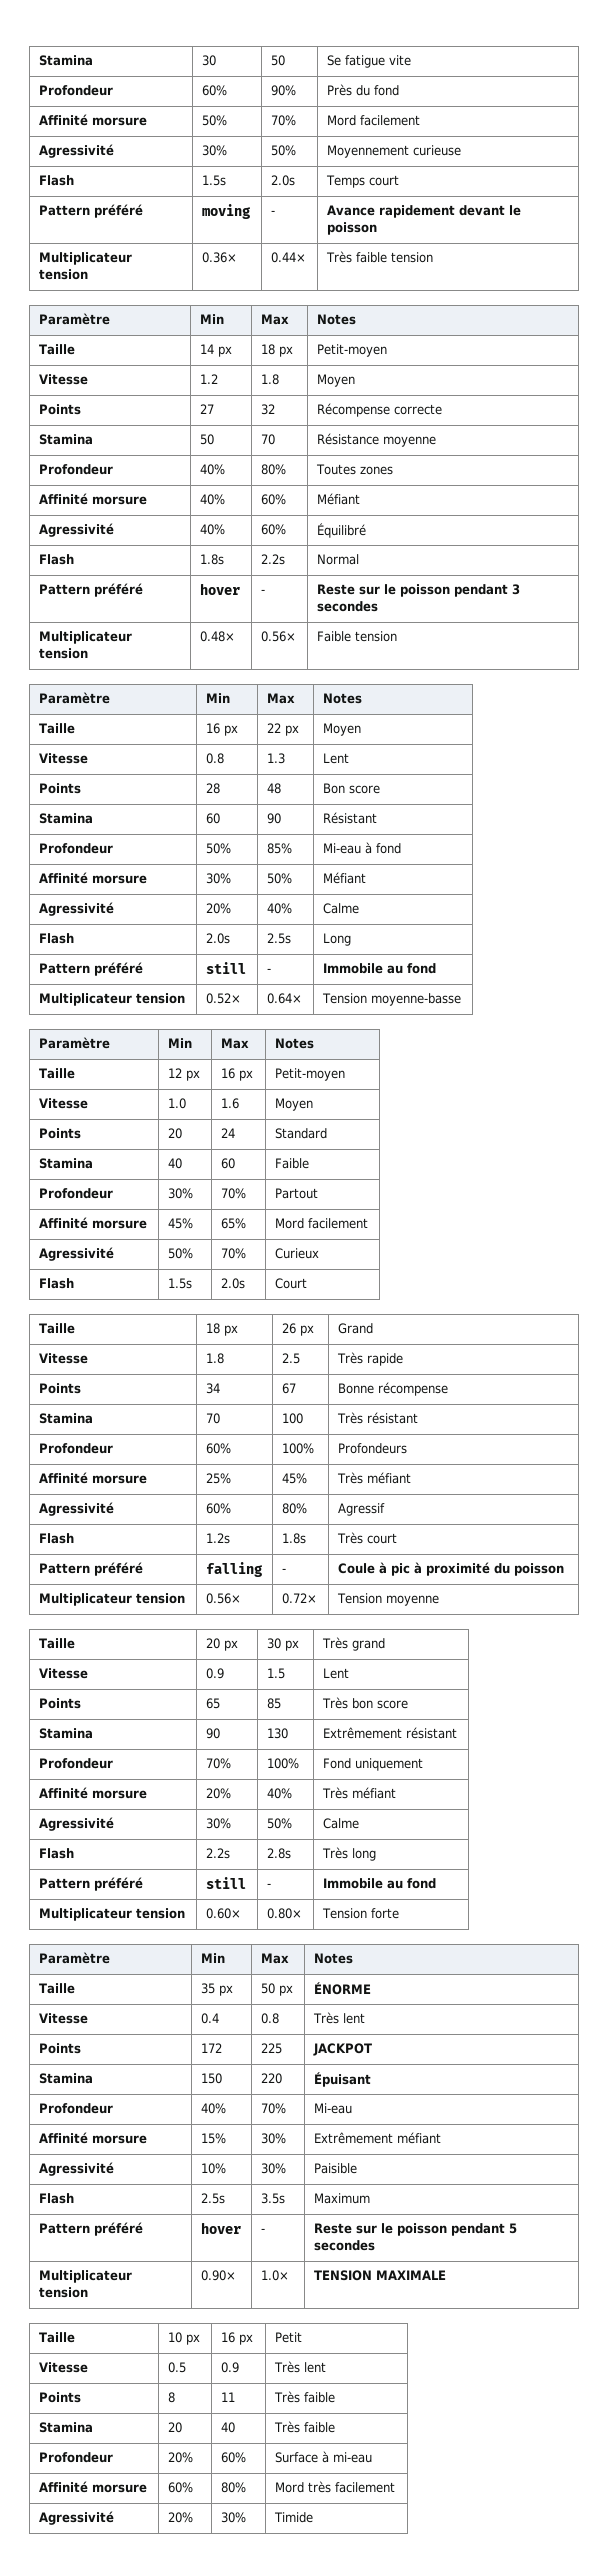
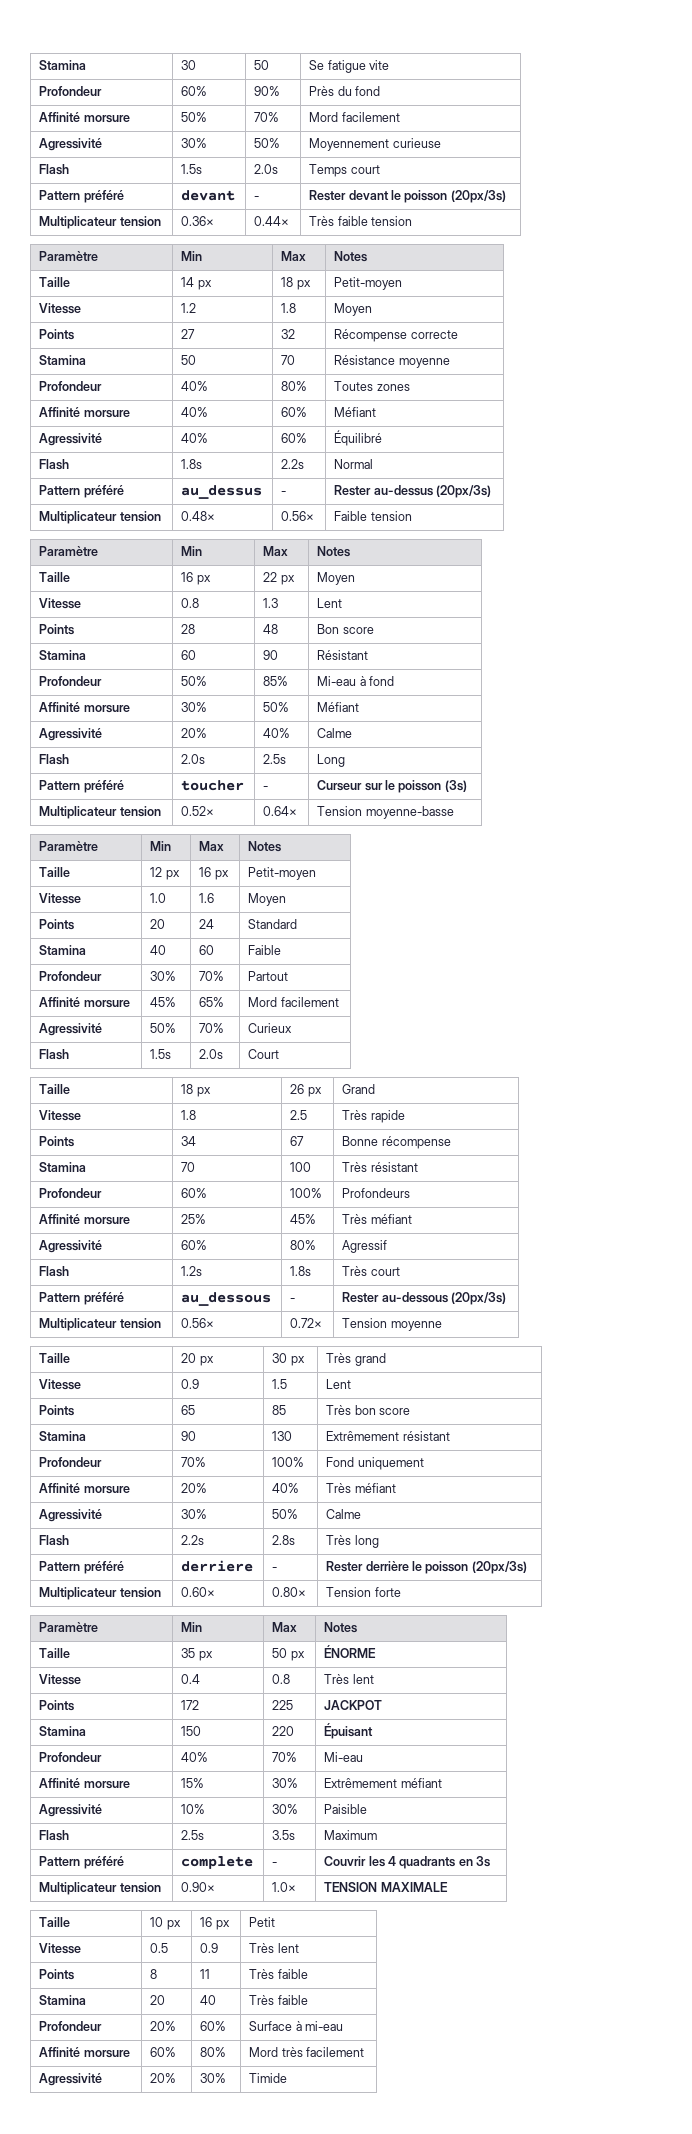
[201,204,251,219] [270,210,275,215] [326,205,455,218] moving | - | Avance rapidement -> [181,190,236,201] [254,196,260,200] [309,190,347,201] devant | - | Rester
(377, 228) none -> [450,190,506,203] (20px/3s)
[199,583,240,595] [260,589,265,594] [316,584,520,597] [316,601,378,612] hover | - | Reste sur le poisson pendant 3 secondes -> [181,485,263,499] [281,491,287,495] [334,485,492,498] au_dessus | - | Rester au-dessus (20px/3s)
[205,962,246,974] [266,968,271,973] [322,963,436,974] still | - | Immobile au fond -> [181,780,245,791] [263,786,269,790] [317,780,467,793] toucher | - | Curseur sur le poisson (3s)
[205,1562,263,1577] [281,1568,286,1573] [337,1562,564,1576] falling | - | Coule à pic à proximité du poisson -> [181,1292,272,1306] [290,1298,296,1302] [342,1292,507,1305] au_dessous | - | Rester au-dessous (20px/3s)
[205,1877,246,1889] [266,1883,271,1888] [322,1878,436,1889] still | - | Immobile au fond -> [181,1560,254,1572] [272,1567,278,1571] [326,1561,527,1574] derriere | - | Rester derrière le poisson (20px/3s)
[200,2222,241,2234] [260,2228,265,2233] [313,2223,517,2236] [313,2240,375,2251] hover | - | Reste sur le poisson pendant 5 secondes -> [181,1856,254,1869] [272,1862,278,1866] [324,1856,491,1869] complete | - | Couvrir les 4 quadrants en 3s

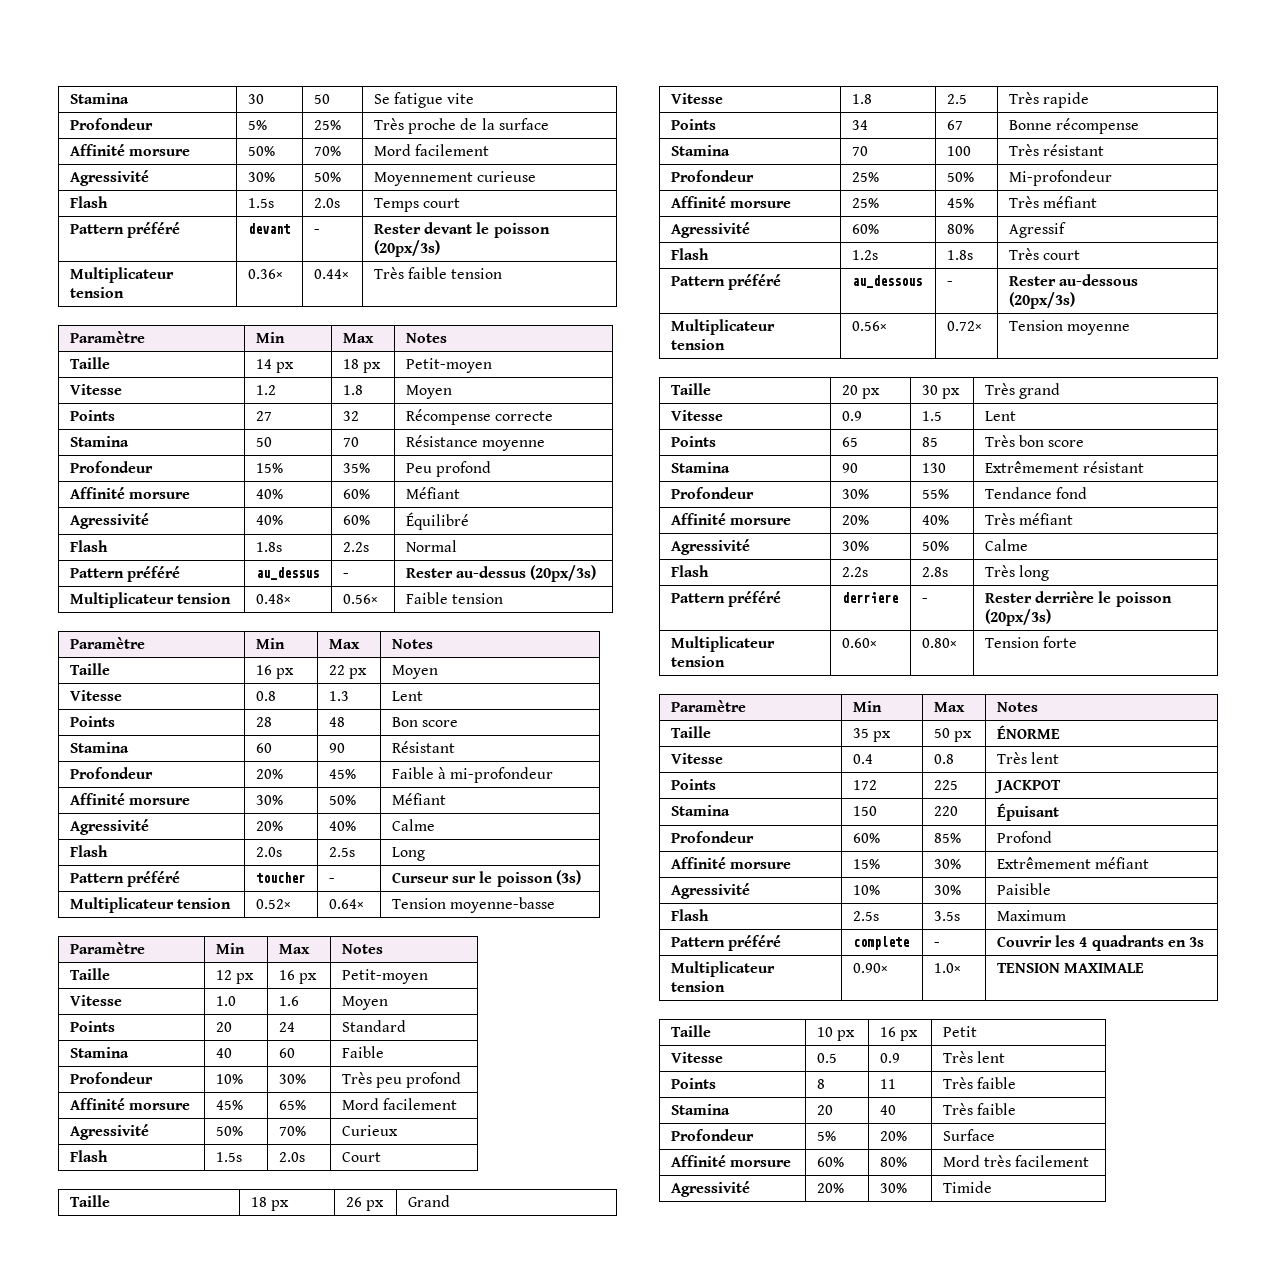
[181,86,208,96] [254,86,281,96] [309,86,381,96] 60% | 90% | Près du fond -> [247,120,267,130] [313,120,341,130] [373,118,550,134] 5% | 25% | Très proche de la surface
[181,381,209,391] [281,381,308,391] [334,381,410,391] 40% | 80% | Toutes zones -> [255,463,283,473] [342,463,370,473] [405,461,492,477] 15% | 35% | Peu profond
[181,676,208,686] [263,676,289,686] [317,676,395,686] 50% | 85% | Mi-eau à fond -> [255,769,283,779] [328,769,356,779] [391,767,554,783] 20% | 45% | Faible à mi-profondeur
[150,971,177,981] [199,971,225,981] [248,971,289,981] | 30% | 70% | Partout -> [215,1074,243,1084] [278,1074,306,1084] [341,1072,462,1088] | 10% | 30% | Très peu profond
[181,1188,208,1198] [290,1188,323,1198] [342,1188,411,1198] 60% | 100% | Profondeurs -> [851,172,879,182] [946,172,974,182] [1008,170,1112,186] 25% | 50% | Mi-profondeur
[181,1457,207,1467] [272,1457,305,1467] [326,1457,424,1470] 70% | 100% | Fond uniquement -> [841,489,869,499] [921,489,949,499] [984,487,1088,499] 30% | 55% | Tendance fond
[181,1752,209,1762] [272,1752,298,1762] [324,1752,364,1762] 40% | 70% | Mi-eau -> [852,833,880,843] [933,833,961,843] [996,831,1052,843] 60% | 85% | Profond
[150,2021,177,2031] [200,2021,227,2031] | 20% | 60% -> [816,1131,836,1141] [879,1131,907,1141] | 5% | 20%
[295,2021,344,2031] à mi-eau -> (995, 1135) none

